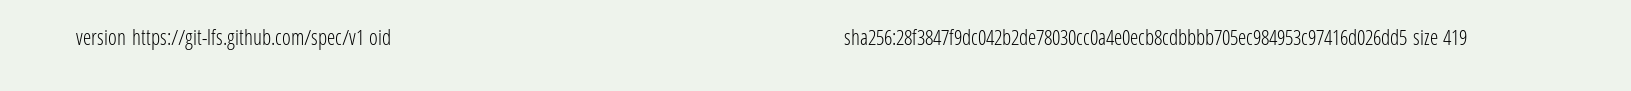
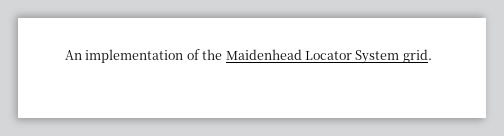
[76,29,1468,50] version https://git-lfs.github.com/spec/v1 oid sha256:28f3847f9dc042b2de78030cc0a4e0ecb8cdbbbb705ec984953c97416d026dd5 size 419 -> [65,49,432,64] An implementation of the Maidenhead Locator System grid.

